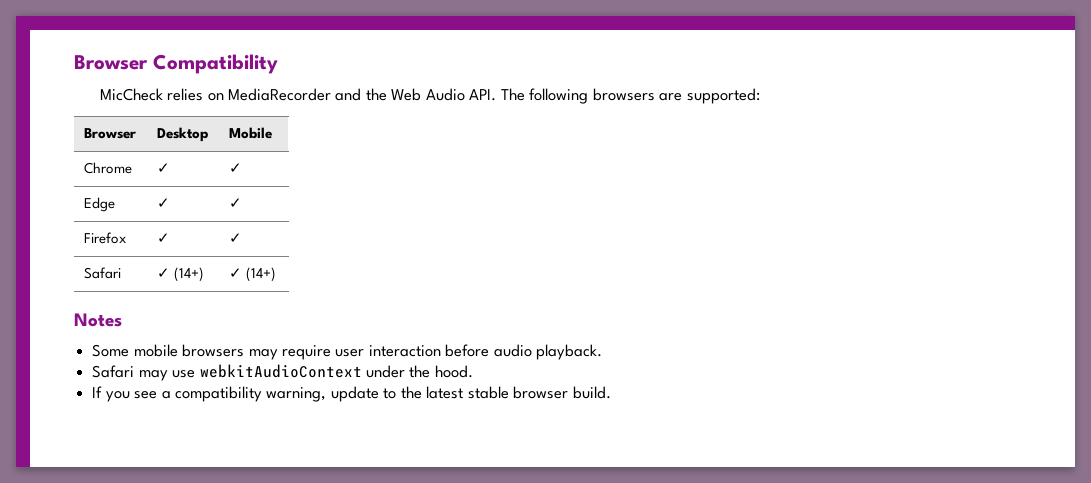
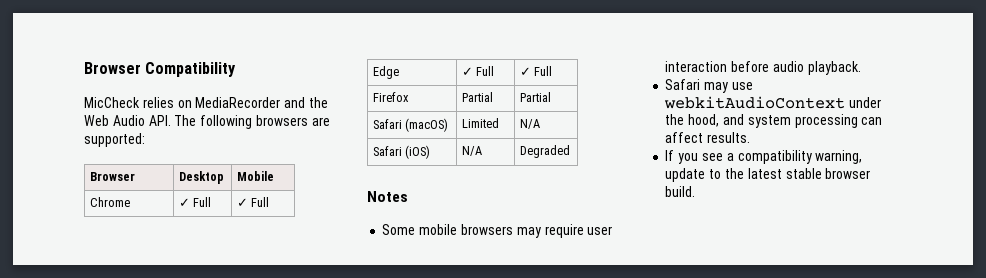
[229,163,243,173] | ✓ -> [193,197,212,207] [236,197,270,207] Full | ✓ Full
[229,198,243,208] | ✓ -> [476,66,495,76] [519,66,553,76] Full | ✓ Full
[157,233,171,243] [229,233,243,243] [84,267,122,279] [157,267,205,282] [229,267,277,282] ✓ | ✓ // Safari | ✓ (14+) | ✓ (14+) -> [461,92,493,102] [519,92,551,102] [372,118,449,132] [461,118,499,128] [519,119,540,129] [372,145,431,159] [461,146,482,156] [519,145,570,158] Partial | Partial // Safari (macOS) | Limited | N/A // Safari (iOS) | N/A | Degraded
[434,365,473,378] hood. -> [688,114,883,128] [665,132,751,143] hood, and system processing can affect results.

